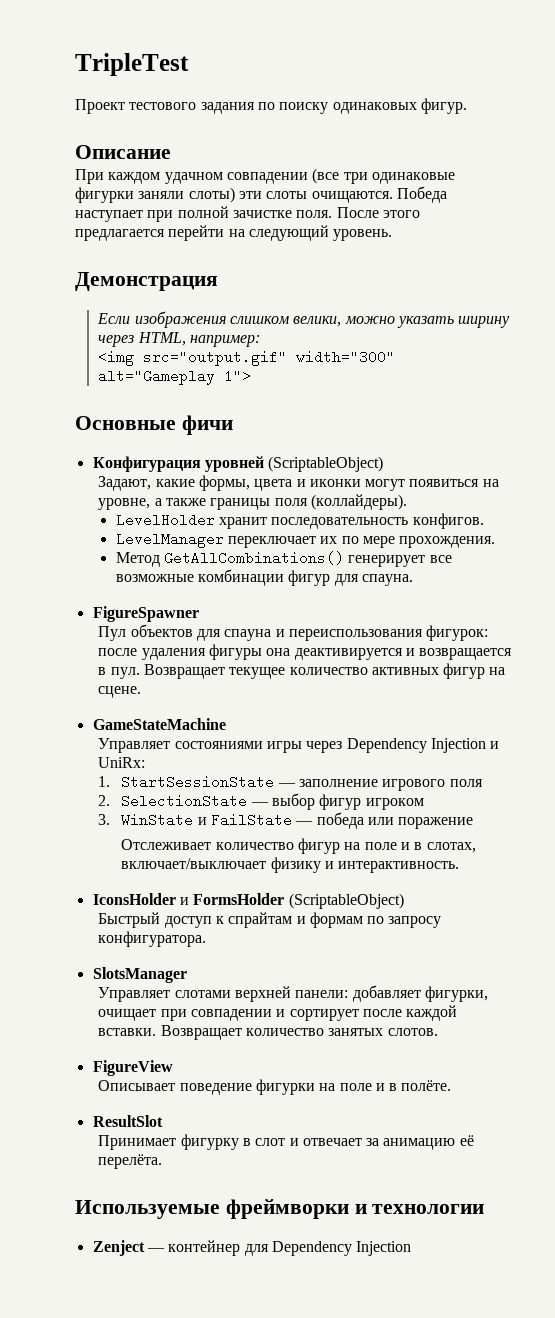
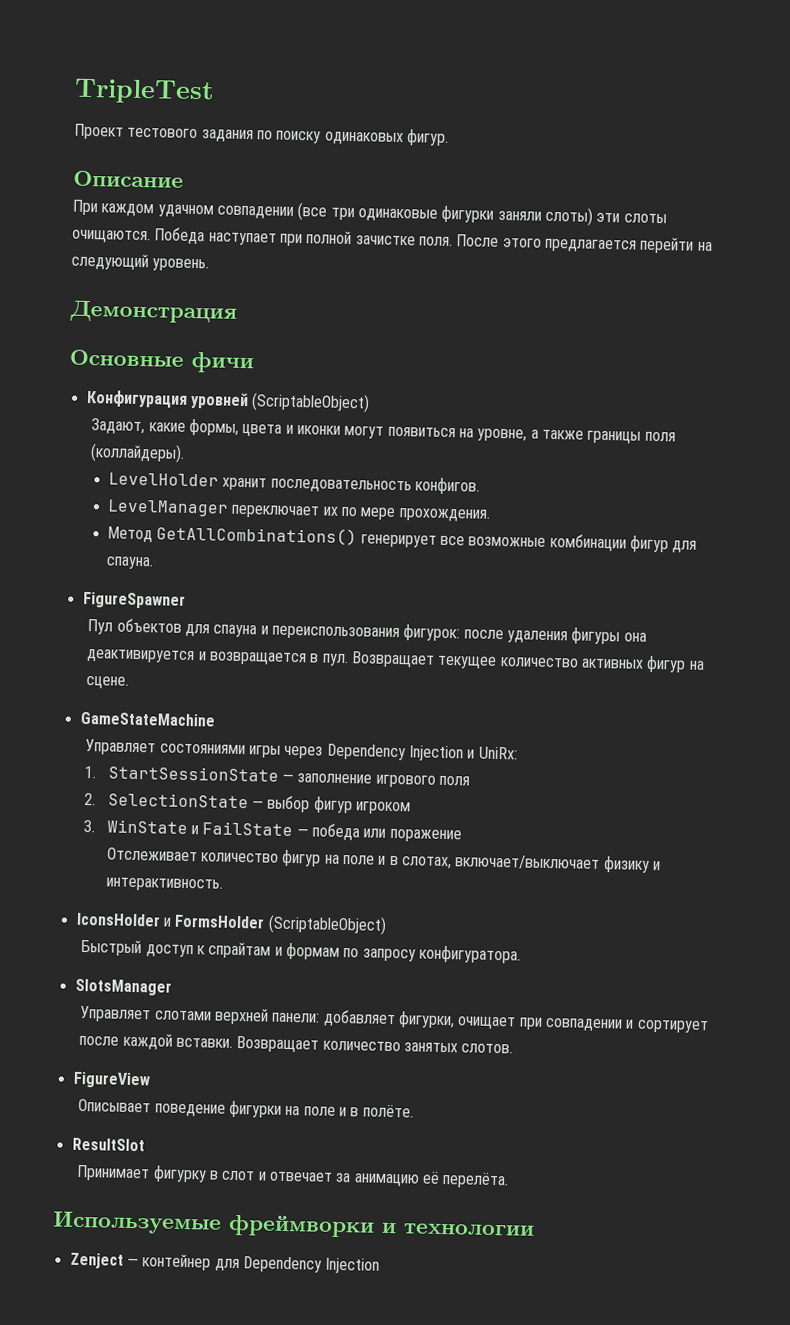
[97,311,511,328] [98,332,260,347] [98,350,396,366] [98,369,252,385] // Если изображения слишком велики, можно указать ширину через HTML, например: // <img src="output.gif" width="300" alt="Gameplay 1"> -> (237, 312) none

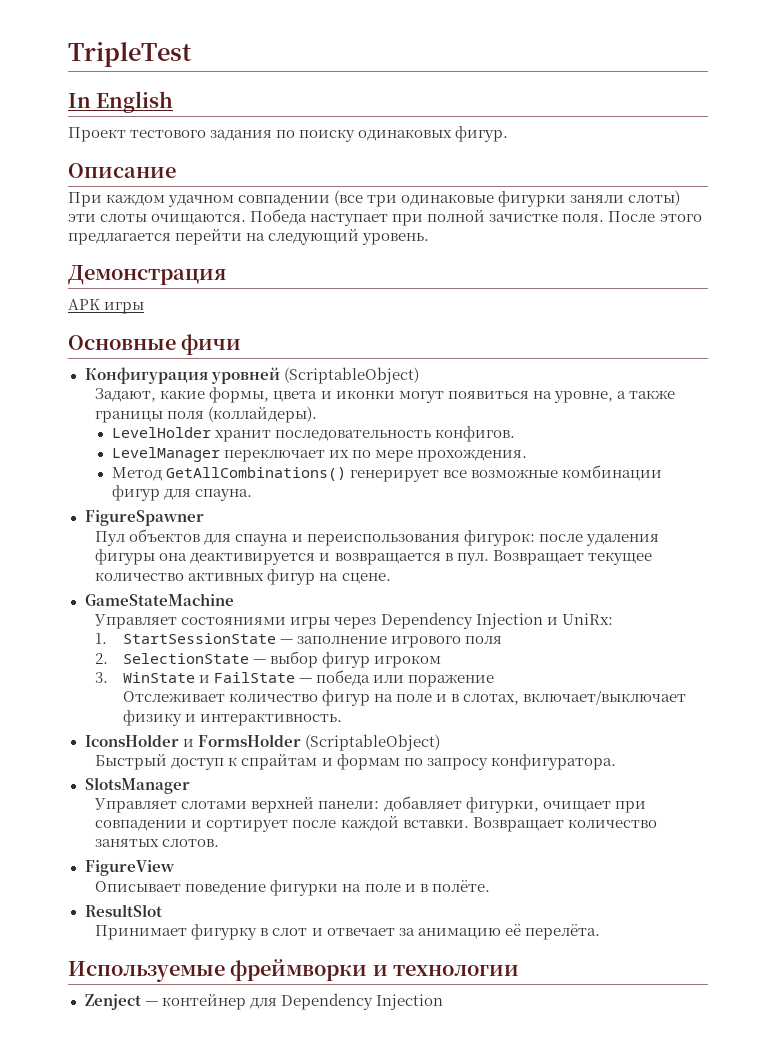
(215, 91) none -> [68,91,174,113] // In English
(237, 312) none -> [68,299,145,314] // APK игры

